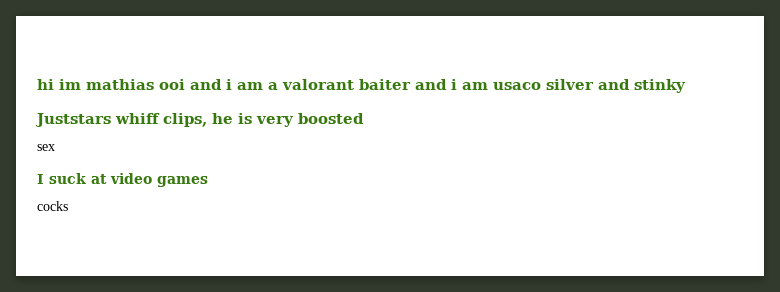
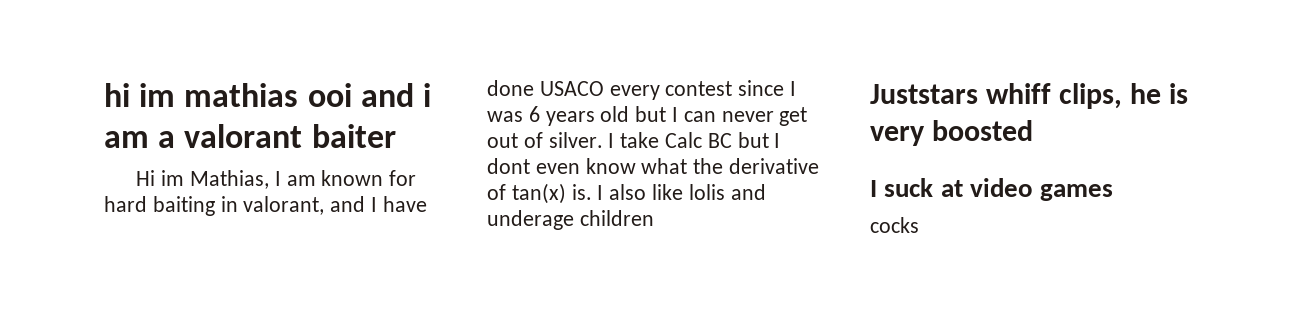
[415,79,686,93] and i am usaco silver and stinky -> [136,170,417,189] [104,196,427,216] [487,80,797,100] [487,106,808,126] [487,132,781,148] [487,158,820,174] [487,183,766,204] [487,210,654,230] // Hi im Mathias, I am known for hard baiting in valorant, and I have done USACO every contest since I was 6 years old but I can never get out of silver. I take Calc BC but I dont even know what the derivative of tan(x) is. I also like lolis and underage children
[37,144,55,151] // sex -> (1034, 130) none

